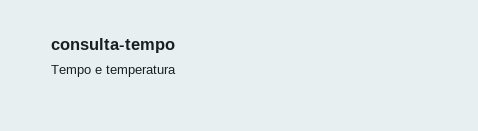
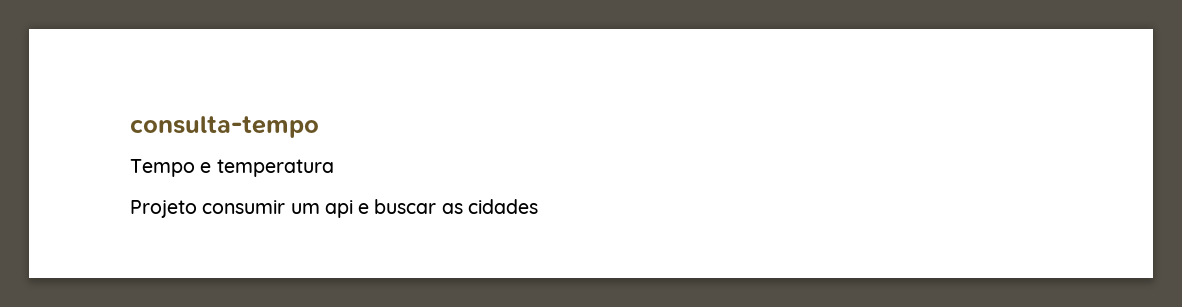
(176, 71) none -> [130,199,538,218] // Projeto consumir um api e buscar as cidades

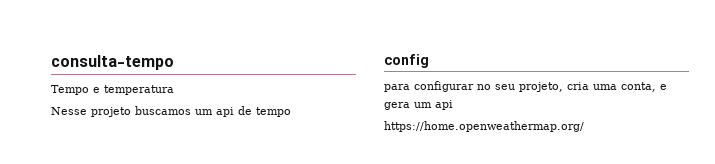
[130,199,538,218] Projeto consumir um api e buscar as cidades -> [51,106,291,117] [384,54,429,68] [384,81,667,92] [384,100,453,110] [384,121,584,132] Nesse projeto buscamos um api de tempo // config // para configurar no seu projeto, cria uma conta, e gera um api // https://home.openweathermap.org/

